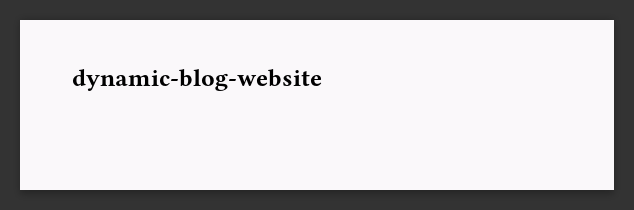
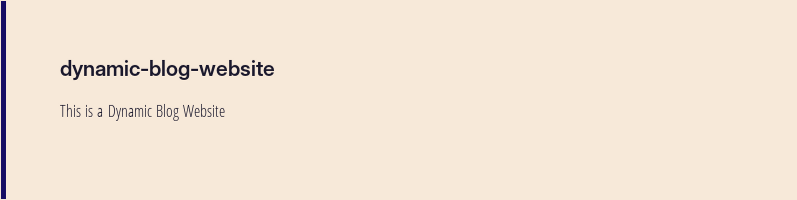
(322, 80) none -> [59,103,225,121] // This is a Dynamic Blog Website

